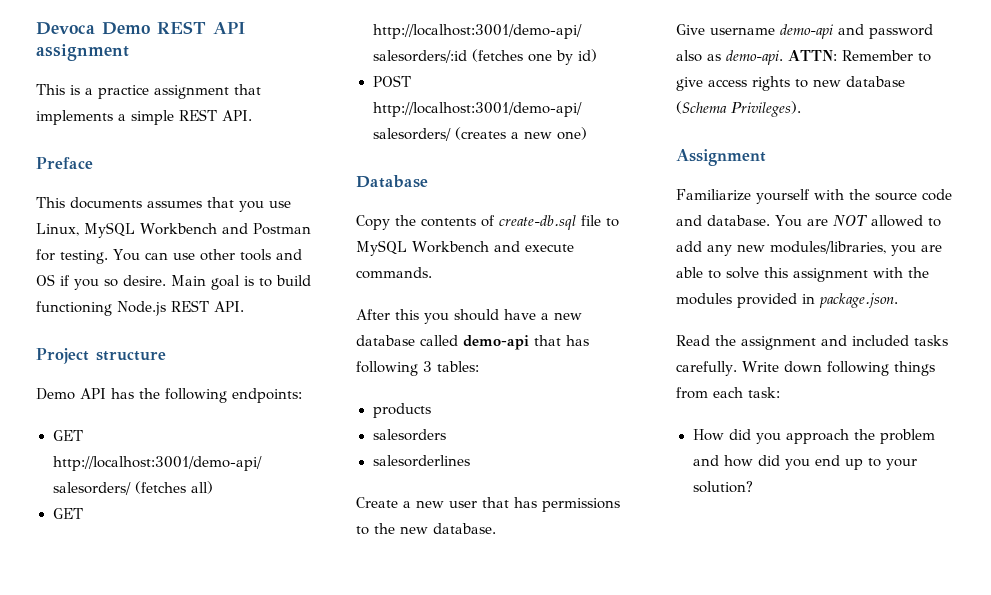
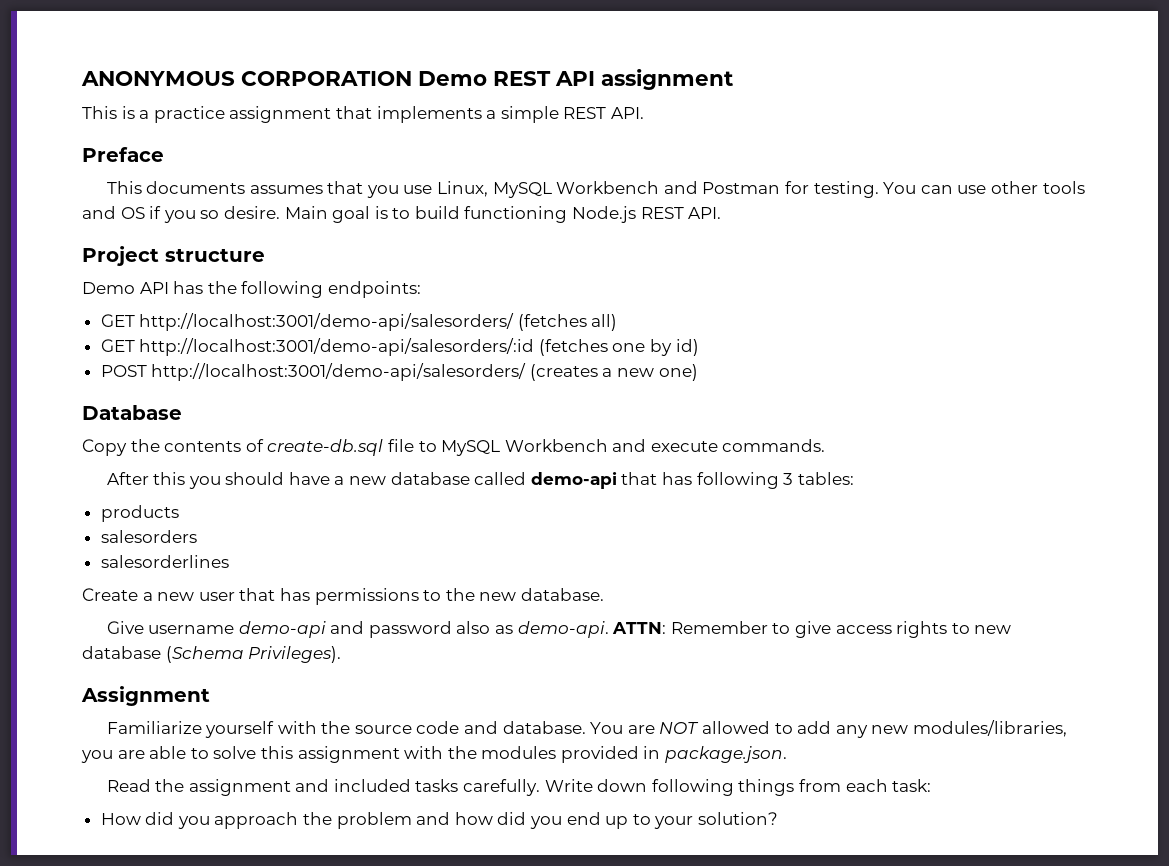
[36,22,95,35] Devoca -> [81,71,412,86] ANONYMOUS CORPORATION

